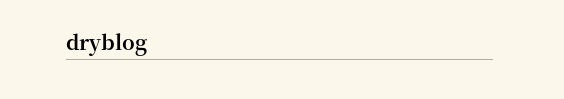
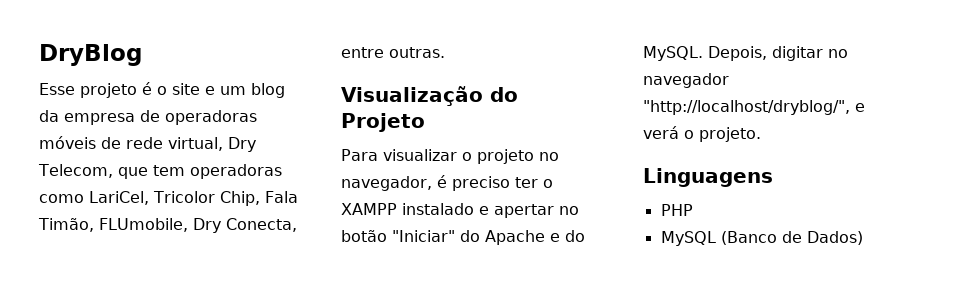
[66,33,147,56] dryblog -> [39,44,142,66] [39,82,285,98] [39,110,257,125] [39,136,256,152] [38,164,282,179] [39,191,298,206] [38,218,297,233] [341,47,445,58] [341,86,518,106] [341,113,425,132] [341,149,559,164] [341,175,553,191] [341,203,579,218] [341,230,585,245] [643,46,848,61] [643,73,729,88] [643,100,865,115] [643,126,761,142] [643,168,773,187] [660,204,693,216] [660,231,863,246] DryBlog // Esse projeto é o site e um blog da empresa de operadoras móveis de rede virtual, Dry Telecom, que tem operadoras como LariCel, Tricolor Chip, Fala Timão, FLUmobile, Dry Conecta, entre outras. // Visualização do Projeto // Para visualizar o projeto no navegador, é preciso ter o XAMPP instalado e apertar no botão "Iniciar" do Apache e do MySQL. Depois, digitar no navegador "http://localhost/dryblog/", e verá o projeto. // Linguagens // PHP // MySQL (Banco de Dados)

